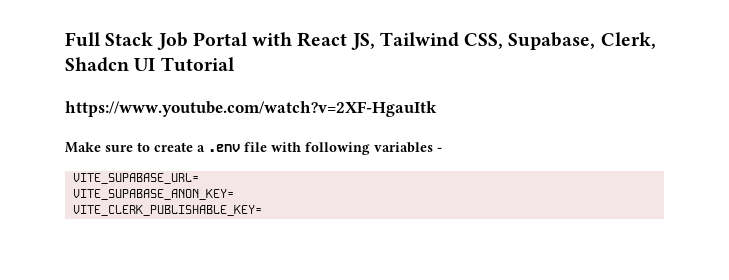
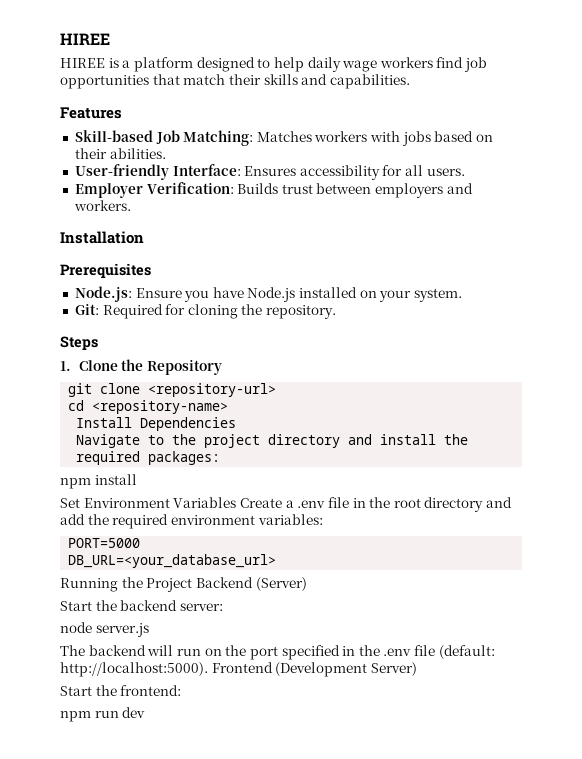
[65,32,656,50] [65,57,235,72] [65,101,437,117] [65,142,442,155] [72,173,199,184] [72,189,234,200] [72,205,262,216] Full Stack Job Portal with React JS, Tailwind CSS, Supabase, Clerk, Shadcn UI Tutorial // https://www.youtube.com/watch?v=2XF-HgauItk // Make sure to create a .env file with following variables - // VITE_SUPABASE_URL= // VITE_SUPABASE_ANON_KEY= // VITE_CLERK_PUBLISHABLE_KEY= -> [60,33,110,45] [60,57,488,72] [60,74,410,89] [60,107,122,119] [74,130,494,146] [74,148,166,159] [74,164,465,180] [74,182,473,198] [73,200,131,211] [60,231,144,244] [60,263,151,278] [74,286,463,302] [74,304,337,319] [60,336,98,350] [60,359,222,375] [68,383,277,397] [68,400,229,414] [76,417,237,431] [76,434,469,448] [76,451,221,465] [60,474,137,489] [60,497,513,512] [60,514,323,529] [68,538,141,548] [68,554,277,568] [60,577,307,592] [60,600,223,611] [60,622,149,637] [60,645,495,660] [60,662,417,677] [60,685,182,696] [60,707,146,722] HIREE // HIREE is a platform designed to help daily wage workers find job opportunities that match their skills and capabilities. // Features // Skill-based Job Matching: Matches workers with jobs based on their abilities. // User-friendly Interface: Ensures accessibility for all users. // Employer Verification: Builds trust between employers and workers. // Installation // Prerequisites // Node.js: Ensure you have Node.js installed on your system. // Git: Required for cloning the repository. // Steps // 1. Clone the Repository // git clone <repository-url> // cd <repository-name> // Install Dependencies // Navigate to the project directory and install the required packages: // npm install // Set Environment Variables Create a .env file in the root directory and add the required environment variables: // PORT=5000 // DB_URL=<your_database_url> // Running the Project Backend (Server) // Start the backend server: // node server.js // The backend will run on the port specified in the .env file (default: http://localhost:5000). Frontend (Development Server) // Start the frontend: // npm run dev

